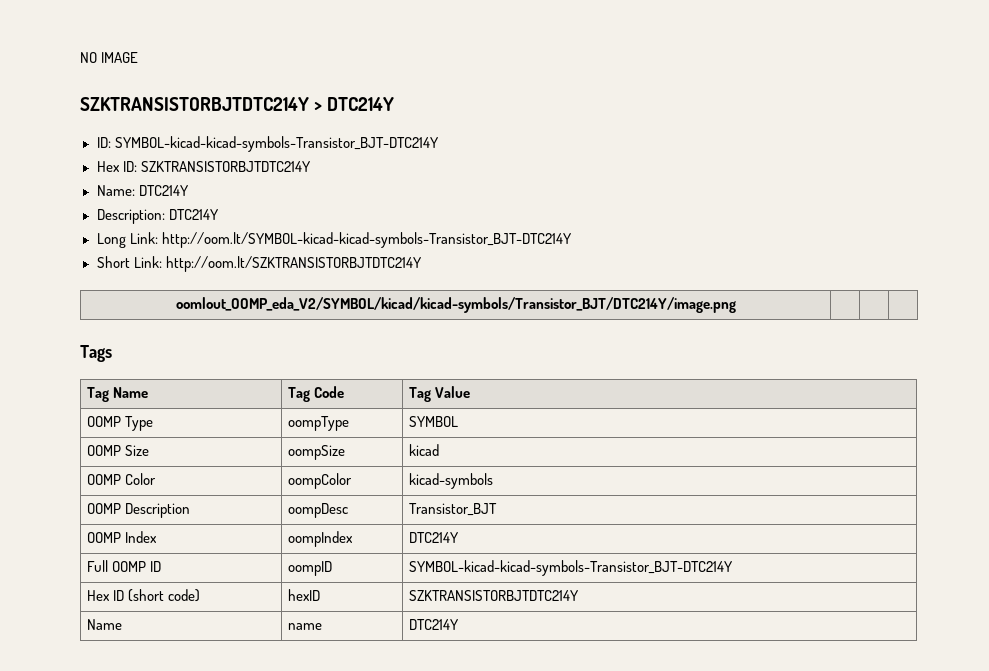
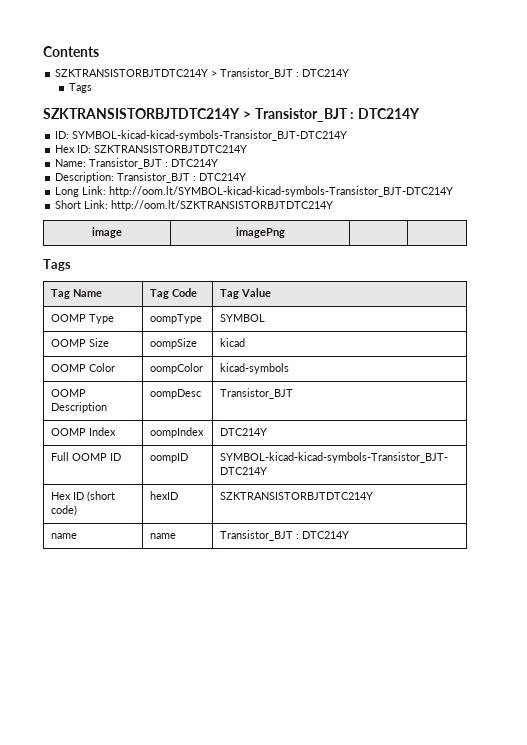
[80,52,139,63] [80,97,323,111] NO IMAGE // SZKTRANSISTORBJTDTC214Y > -> [43,46,99,57] [55,68,350,79] [68,83,92,93] [43,108,355,122] Contents // SZKTRANSISTORBJTDTC214Y > Transistor_BJT : DTC214Y // Tags // SZKTRANSISTORBJTDTC214Y > Transistor_BJT :
(135, 190) none -> [89,158,169,169] Transistor_BJT :
(165, 216) none -> [117,172,197,183] Transistor_BJT :
[175,297,736,313] oomlout_OOMP_eda_V2/SYMBOL/kicad/kicad-symbols/Transistor_BJT/DTC214Y/image.png | -> [92,227,122,238] [235,227,285,238] image | imagePng
[87,619,123,630] [288,623,323,630] Name | name | -> [50,533,77,539] [149,533,176,539] [219,530,299,541] name | name | Transistor_BJT :

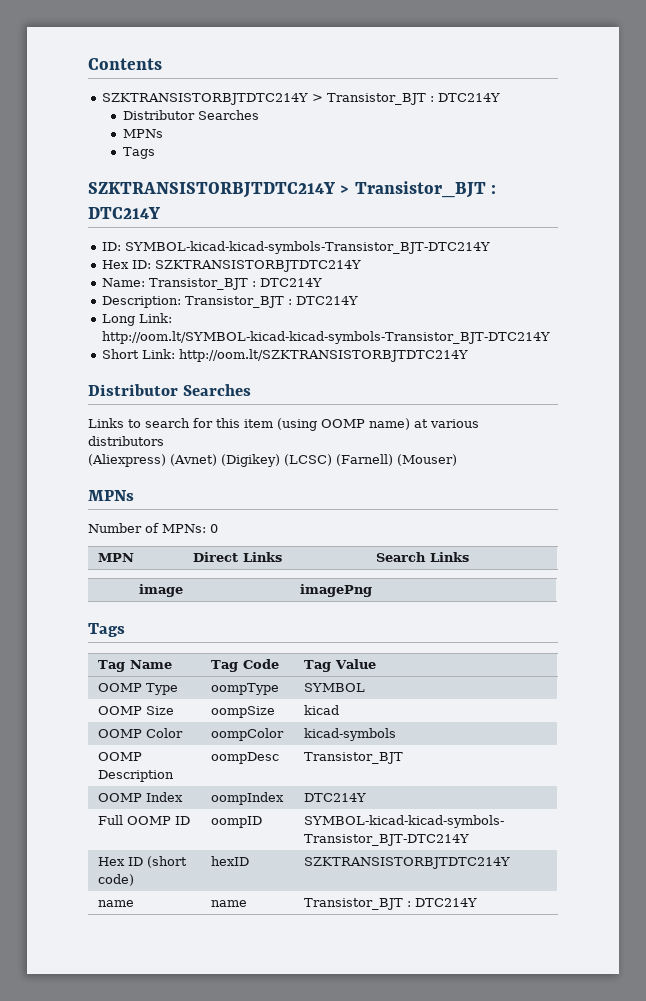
(350, 73) none -> [123,110,260,120] [123,129,164,138] // Distributor Searches // MPNs
(334, 205) none -> [88,384,251,396] [88,418,479,431] [88,436,164,446] [88,454,457,467] [88,490,134,501] [88,523,218,533] [97,553,134,562] [192,552,282,562] [375,552,469,562] // Distributor Searches // Links to search for this item (using OOMP name) at various distributors // (Aliexpress) (Avnet) (Digikey) (LCSC) (Farnell) (Mouser) // MPNs // Number of MPNs: 0 // MPN | Direct Links | Search Links

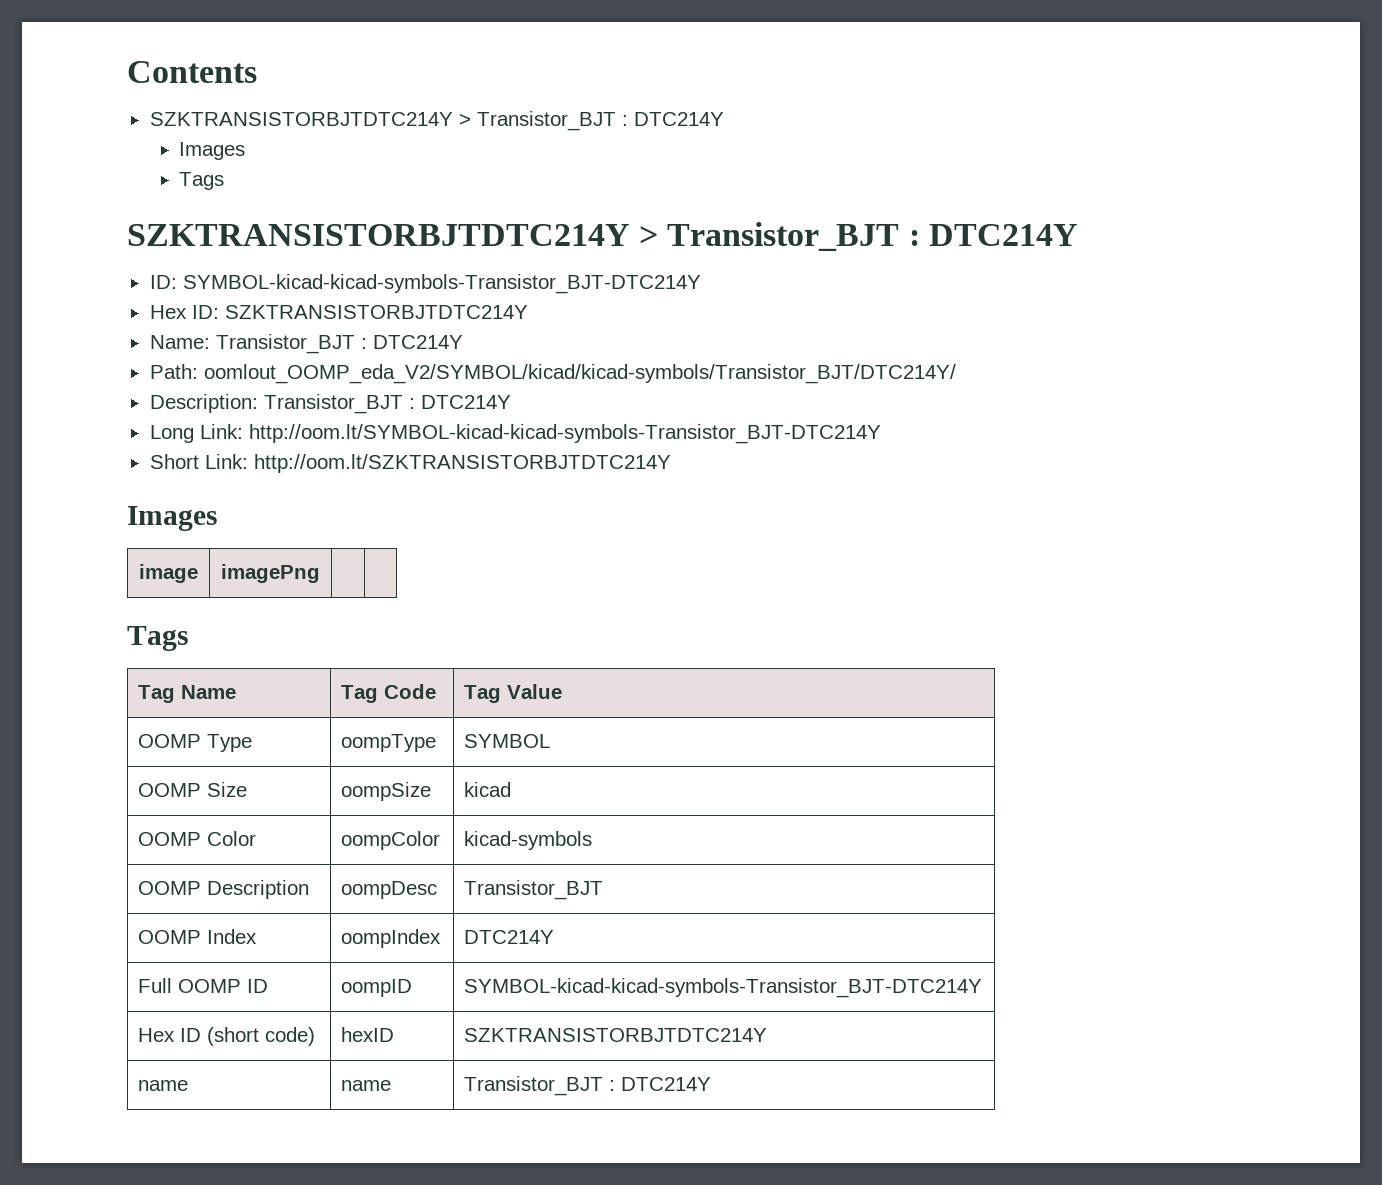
[123,110,260,120] [123,129,164,138] Distributor Searches // MPNs -> [179,142,246,160] Images
(323, 282) none -> [149,364,956,384] // Path: oomlout_OOMP_eda_V2/SYMBOL/kicad/kicad-symbols/Transistor_BJT/DTC214Y/
[88,384,251,396] [88,418,479,431] [88,436,164,446] [88,454,457,467] [88,490,134,501] [88,523,218,533] [97,553,134,562] [192,552,282,562] [375,552,469,562] Distributor Searches // Links to search for this item (using OOMP name) at various distributors // (Aliexpress) (Avnet) (Digikey) (LCSC) (Farnell) (Mouser) // MPNs // Number of MPNs: 0 // MPN | Direct Links | Search Links -> [127,506,217,531] Images

